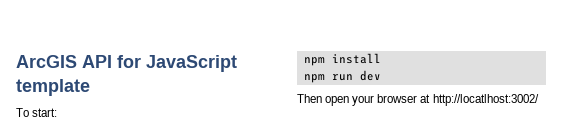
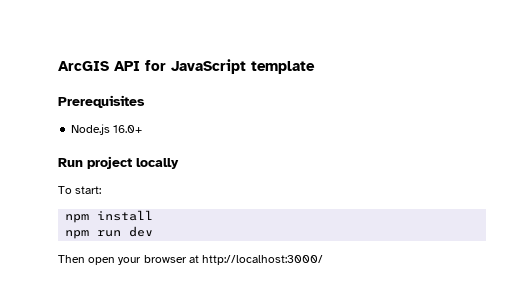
(90, 87) none -> [58,95,145,108] [71,124,143,135] [58,156,179,169] // Prerequisites // Node.js 16.0+ // Run project locally
[432,94,539,106] http://locatlhost:3002/ -> [202,255,324,265] http://localhost:3000/

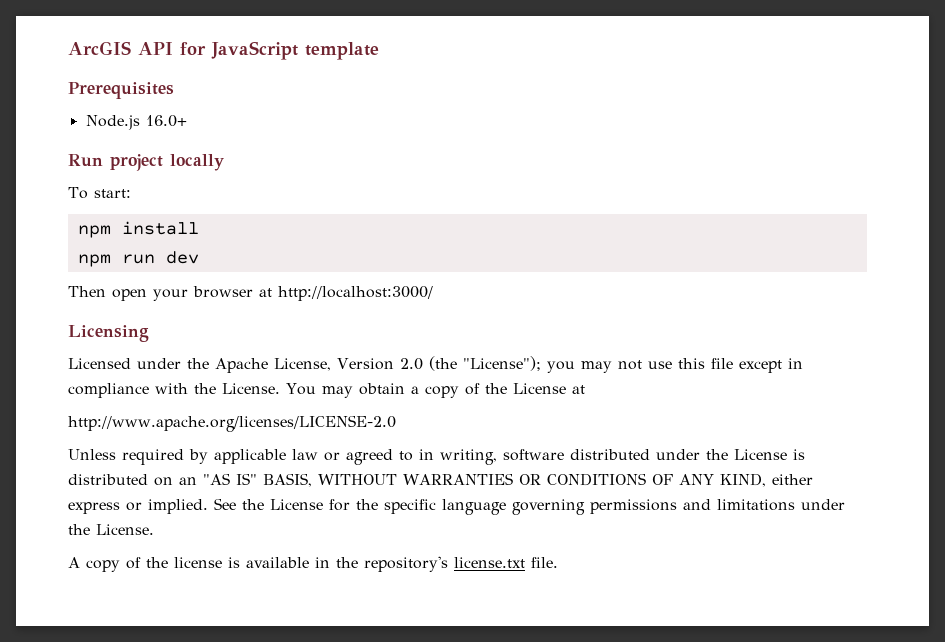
(324, 260) none -> [68,325,149,342] [68,356,803,373] [68,383,585,398] [68,415,396,432] [68,449,805,465] [68,473,813,487] [68,498,845,515] [68,524,154,535] [68,556,558,572] // Licensing // Licensed under the Apache License, Version 2.0 (the "License"); you may not use this file except in compliance with the License. You may obtain a copy of the License at // http://www.apache.org/licenses/LICENSE-2.0 // Unless required by applicable law or agreed to in writing, software distributed under the License is distributed on an "AS IS" BASIS, WITHOUT WARRANTIES OR CONDITIONS OF ANY KIND, either express or implied. See the License for the specific language governing permissions and limitations under the License. // A copy of the license is available in the repository's license.txt file.

